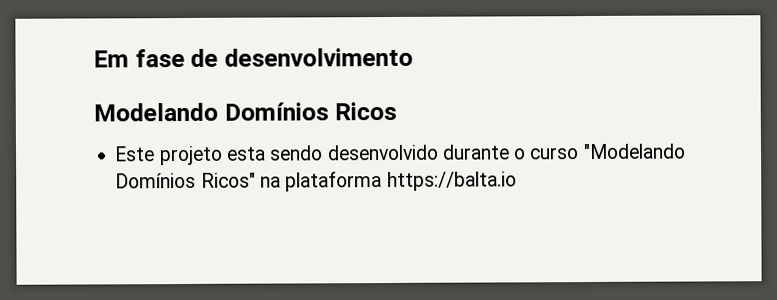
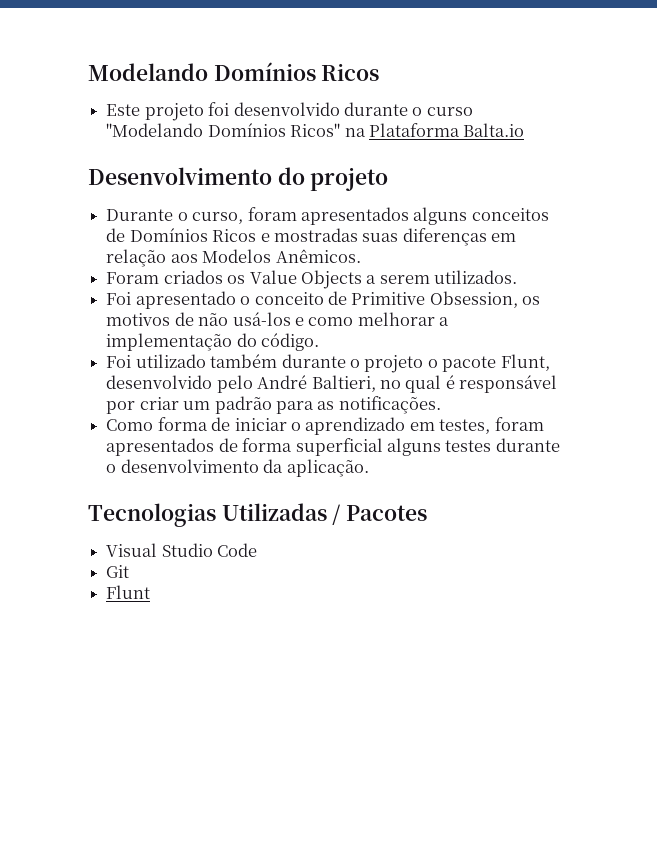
[93,47,413,68] Em fase de desenvolvimento // -> (88, 72) none
[225,145,324,161] esta sendo -> [208,102,230,116] foi
[285,171,517,192] plataforma https://balta.io -> [368,123,525,137] [88,167,389,191] [106,207,549,225] [106,228,517,246] [106,249,361,267] [106,270,518,289] [106,291,541,309] [106,312,450,326] [106,333,320,351] [106,354,550,373] [106,375,558,393] [106,396,441,414] [106,417,544,435] [106,438,560,456] [106,459,369,477] [88,503,428,527] [106,543,258,557] [106,565,130,578] [106,585,151,599] Plataforma Balta.io // Desenvolvimento do projeto // Durante o curso, foram apresentados alguns conceitos de Domínios Ricos e mostradas suas diferenças em relação aos Modelos Anêmicos. // Foram criados os Value Objects a serem utilizados. // Foi apresentado o conceito de Primitive Obsession, os motivos de não usá-los e como melhorar a implementação do código. // Foi utilizado também durante o projeto o pacote Flunt, desenvolvido pelo André Baltieri, no qual é responsável por criar um padrão para as notificações. // Como forma de iniciar o aprendizado em testes, foram apresentados de forma superficial alguns testes durante o desenvolvimento da aplicação. // Tecnologias Utilizadas / Pacotes // Visual Studio Code // Git // Flunt

